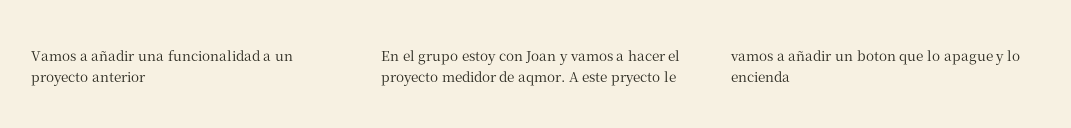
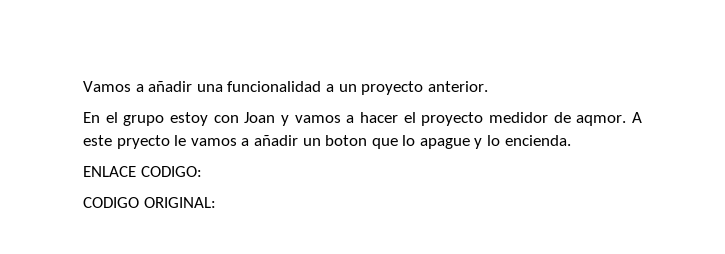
[91,72,146,82] anterior -> [427,81,488,92] anterior.
[731,71,790,82] encienda -> [504,135,571,146] [83,166,202,177] [83,197,216,208] encienda. // ENLACE CODIGO: // CODIGO ORIGINAL:

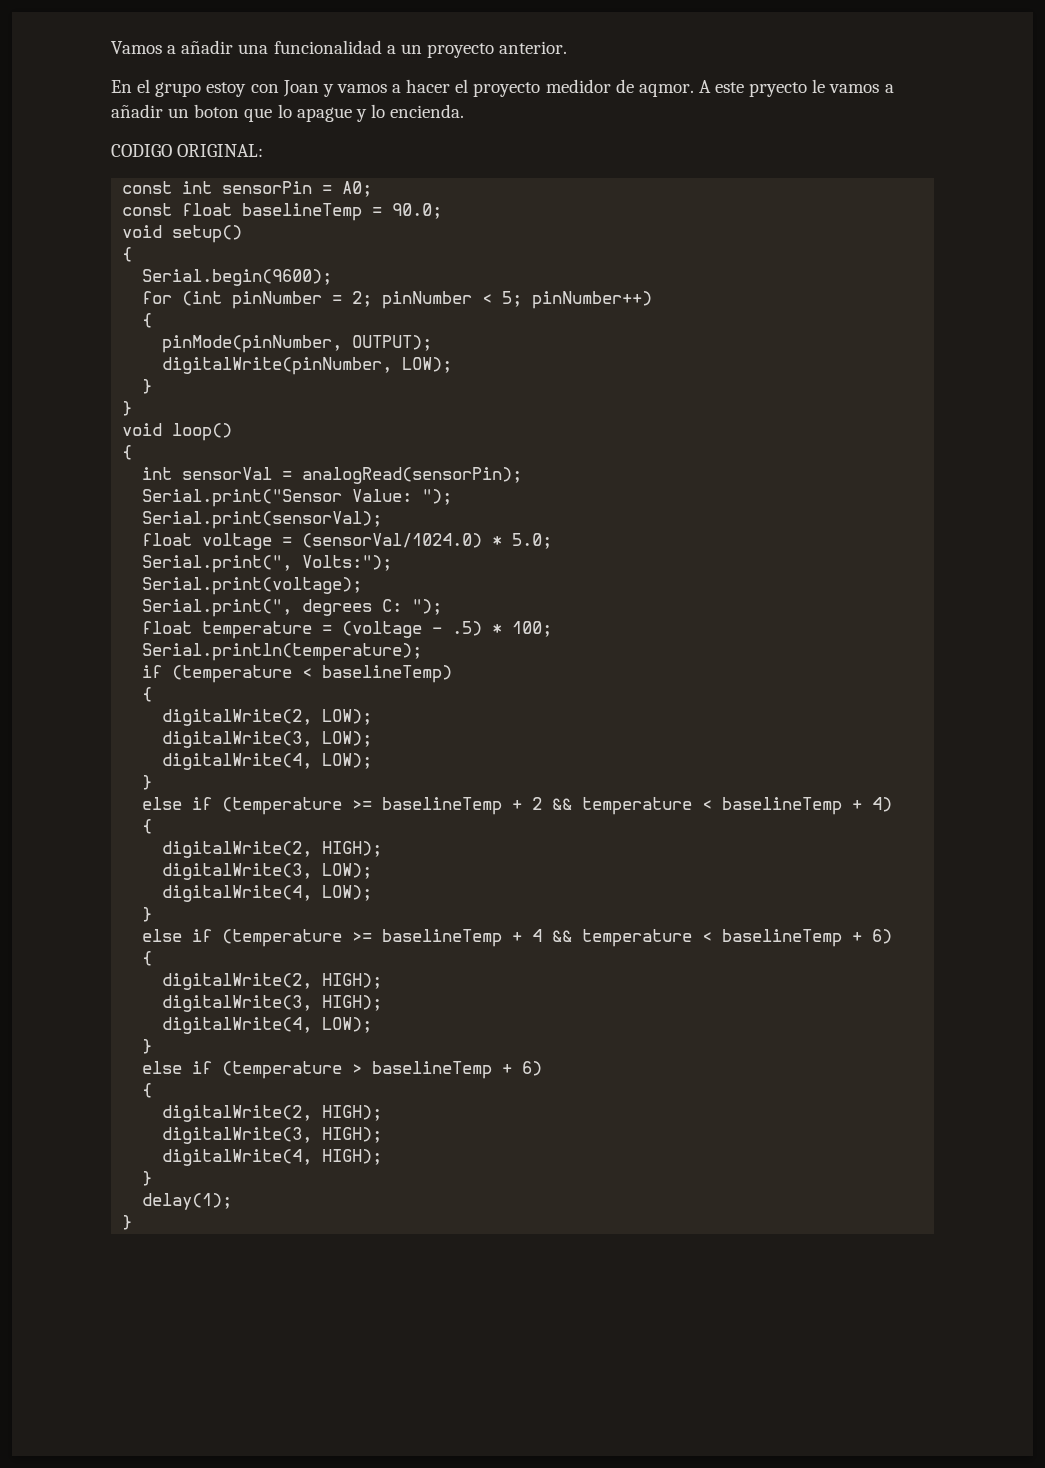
[83,166,202,177] // ENLACE CODIGO: -> (465, 111) none
(216, 202) none -> [122,181,373,197] [122,203,443,221] [122,225,243,243] [122,247,133,262] [142,269,333,286] [142,291,653,309] [142,313,153,328] [162,335,433,353] [162,357,453,375] [142,379,153,394] [122,401,133,416] [122,423,233,441] [122,445,133,460] [142,467,523,484] [142,489,453,507] [142,511,383,529] [142,533,553,550] [142,555,393,573] [142,577,363,595] [142,599,443,617] [142,621,553,639] [142,643,423,661] [142,665,453,683] [142,687,153,702] [162,709,373,726] [162,731,373,748] [162,753,373,770] [142,775,153,790] [142,797,893,815] [142,819,153,834] [162,841,383,858] [162,863,373,880] [162,885,373,902] [142,907,153,922] [142,929,893,947] [142,951,153,966] [162,973,383,990] [162,995,383,1012] [162,1017,373,1034] [142,1039,153,1054] [142,1061,543,1079] [142,1083,153,1098] [162,1105,383,1122] [162,1127,383,1144] [162,1149,383,1166] [142,1171,153,1186] [142,1193,233,1210] [122,1215,133,1230] // const int sensorPin = A0; // const float baselineTemp = 90.0; // void setup() // { // Serial.begin(9600); // for (int pinNumber = 2; pinNumber < 5; pinNumber++) // { // pinMode(pinNumber, OUTPUT); // digitalWrite(pinNumber, LOW); // } // } // void loop() // { // int sensorVal = analogRead(sensorPin); // Serial.print("Sensor Value: "); // Serial.print(sensorVal); // float voltage = (sensorVal/1024.0) * 5.0; // Serial.print(", Volts:"); // Serial.print(voltage); // Serial.print(", degrees C: "); // float temperature = (voltage - .5) * 100; // Serial.println(temperature); // if (temperature < baselineTemp) // { // digitalWrite(2, LOW); // digitalWrite(3, LOW); // digitalWrite(4, LOW); // } // else if (temperature >= baselineTemp + 2 && temperature < baselineTemp + 4) // { // digitalWrite(2, HIGH); // digitalWrite(3, LOW); // digitalWrite(4, LOW); // } // else if (temperature >= baselineTemp + 4 && temperature < baselineTemp + 6) // { // digitalWrite(2, HIGH); // digitalWrite(3, HIGH); // digitalWrite(4, LOW); // } // else if (temperature > baselineTemp + 6) // { // digitalWrite(2, HIGH); // digitalWrite(3, HIGH); // digitalWrite(4, HIGH); // } // delay(1); // }

